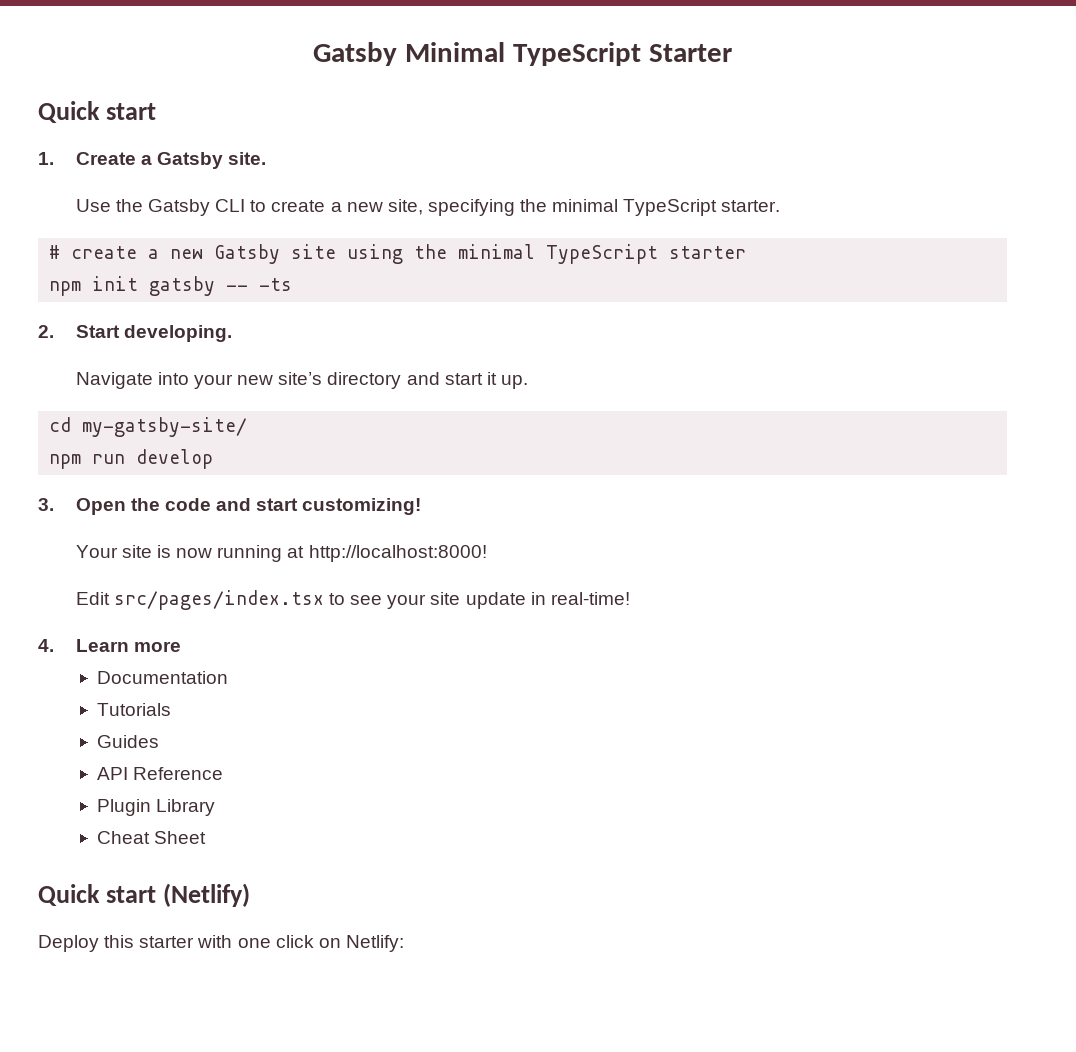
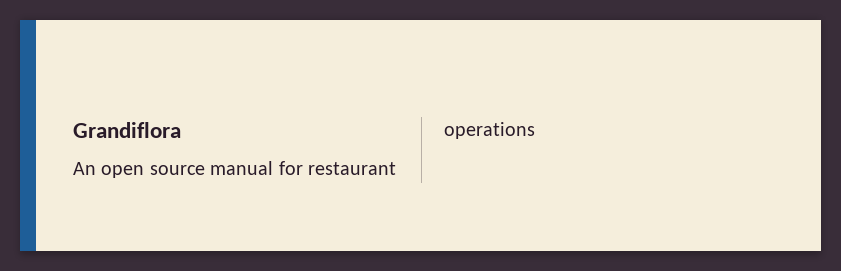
[313,42,732,66] [38,101,156,123] [38,152,267,169] [75,199,781,216] [49,244,747,264] [49,276,293,296] [38,325,232,342] [75,372,528,389] [49,417,248,437] [49,449,214,469] [38,498,422,515] [75,545,487,562] [75,590,630,610] [38,639,181,652] [96,671,228,684] [96,703,171,716] [96,735,159,748] [96,767,223,780] [96,799,215,816] [96,831,206,844] [38,883,250,907] [38,935,404,952] Gatsby Minimal TypeScript Starter // Quick start // 1. Create a Gatsby site. // Use the Gatsby CLI to create a new site, specifying the minimal TypeScript starter. // # create a new Gatsby site using the minimal TypeScript starter // npm init gatsby -- -ts // 2. Start developing. // Navigate into your new site’s directory and start it up. // cd my-gatsby-site/ // npm run develop // 3. Open the code and start customizing! // Your site is now running at http://localhost:8000! // Edit src/pages/index.tsx to see your site update in real-time! // 4. Learn more // Documentation // Tutorials // Guides // API Reference // Plugin Library // Cheat Sheet // Quick start (Netlify) // Deploy this starter with one click on Netlify: -> [73,122,181,138] [73,161,396,178] [444,122,535,139] Grandiflora // An open source manual for restaurant operations

